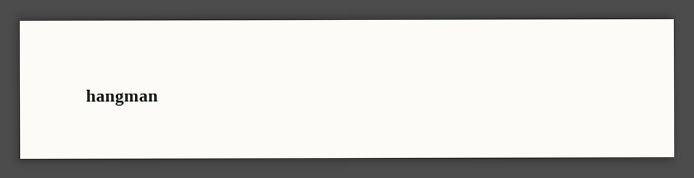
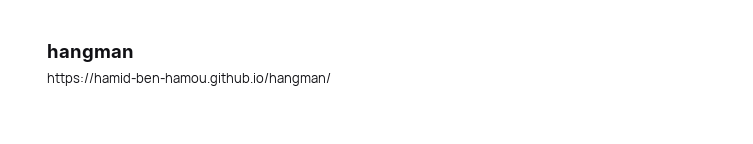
(159, 97) none -> [47,73,331,86] // https://hamid-ben-hamou.github.io/hangman/

